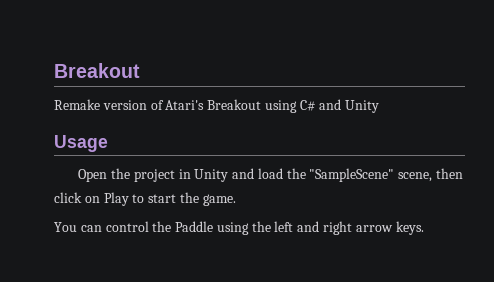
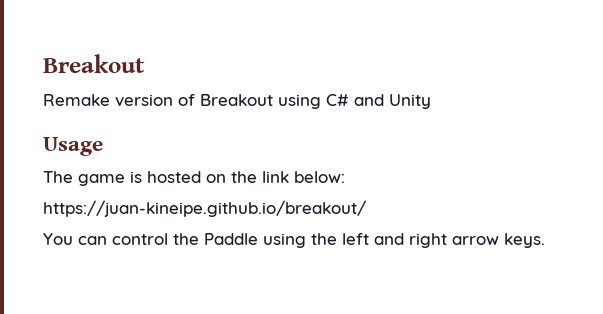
[165,100,205,110] Atari's -> (195, 100) none
[78,168,463,182] [54,192,236,206] Open the project in Unity and load the "SampleScene" scene, then click on Play to start the game. -> [43,171,345,186] [43,200,366,217] The game is hosted on the link below: // https://juan-kineipe.github.io/breakout/

